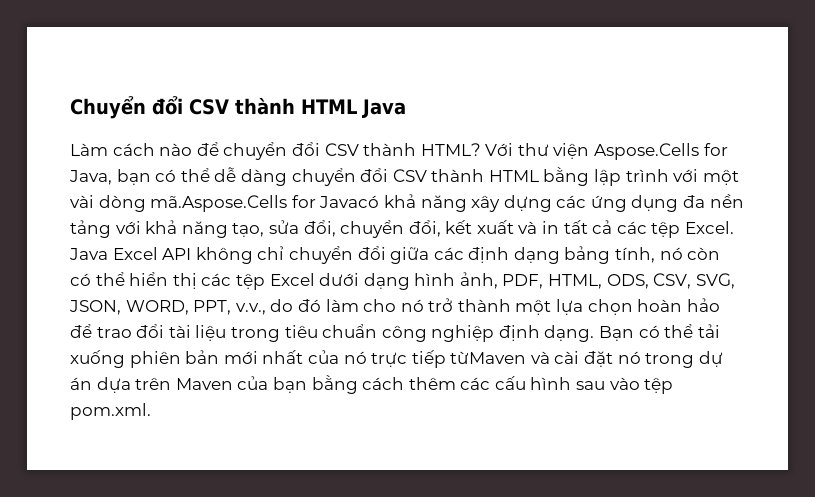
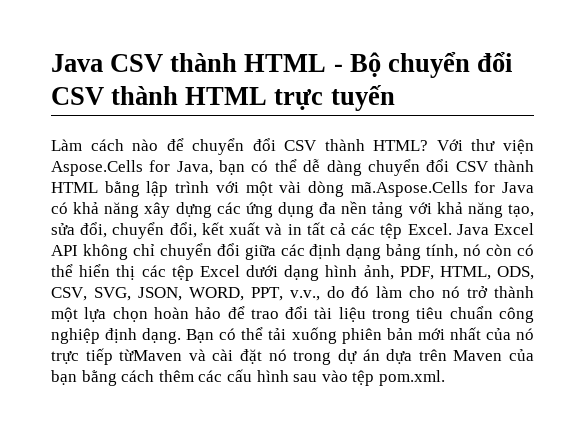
[70,96,406,119] Chuyển đổi CSV thành HTML Java -> [51,51,513,78] [51,85,395,111] Java CSV thành HTML - Bộ chuyển đổi CSV thành HTML trực tuyến
[319,195,380,208] Javacó -> [501,182,534,193] [51,202,68,214] Java có

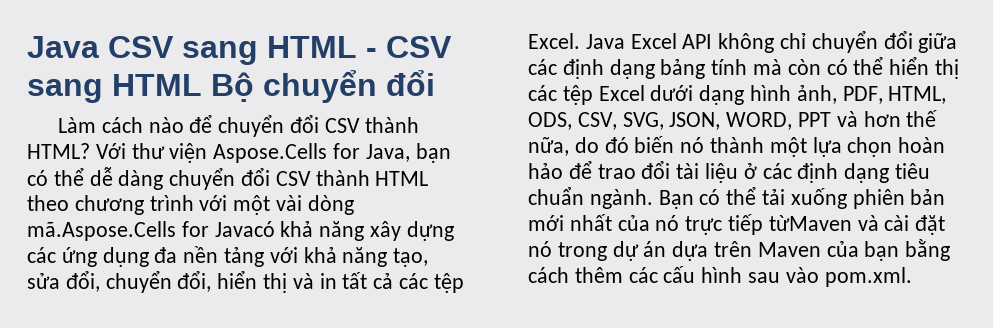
[170,53,238,72] thành -> [182,41,258,65] sang
(343, 68) none -> [386,36,452,58] [27,74,202,103] CSV sang HTML
[51,85,395,111] CSV thành HTML trực tuyến -> (435, 83) none
[104,181,169,197] bằng lập -> [27,195,144,215] theo chương
[501,182,534,193] [51,202,68,214] Java có -> [214,221,275,237] Javacó
[201,222,261,235] kết xuất -> [217,271,288,293] hiển thị
[426,244,482,259] tính, nó -> [711,59,783,75] tính mà
[250,286,489,301] PPT, v.v., do đó làm cho nó trở -> [798,110,938,127] [528,136,705,156] PPT và hơn thế nữa, do đó biến nó
[372,306,535,323] [51,328,182,344] trong tiêu chuẩn công nghiệp định dạng. -> [743,163,931,183] [528,187,653,209] ở các định dạng tiêu chuẩn ngành.
[352,370,375,386] tệp -> (819, 275) none

